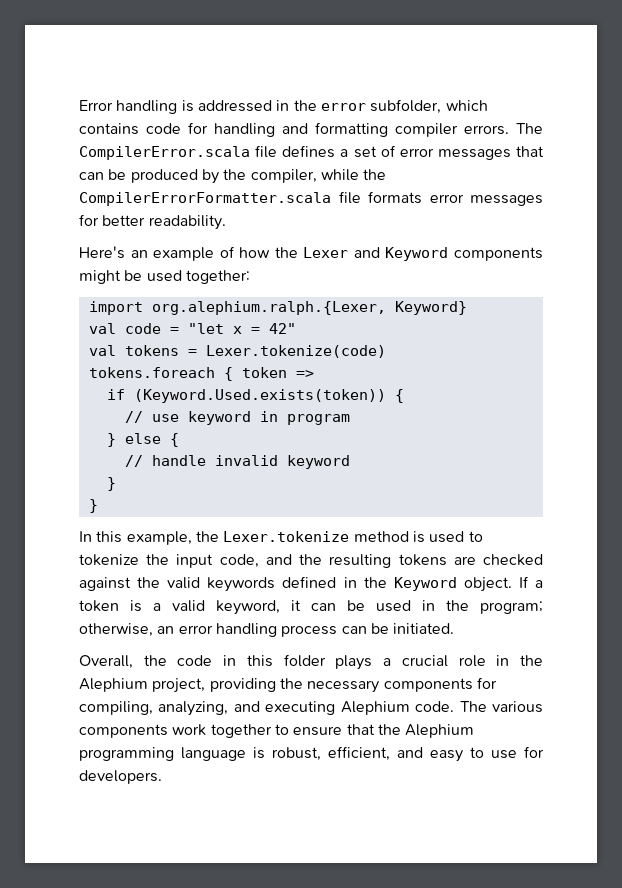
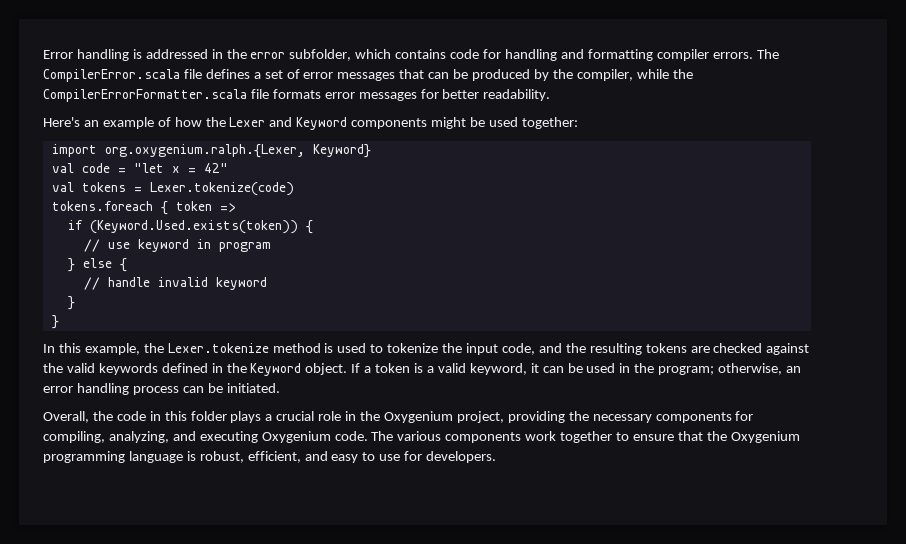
[151,301,386,315] org.alephium.ralph.{Lexer, -> [104,144,305,158] org.oxygenium.ralph.{Lexer,
[79,678,148,692] Alephium -> [383,411,453,423] Oxygenium
[340,701,410,715] Alephium -> [261,431,331,443] Oxygenium
[405,724,475,738] Alephium -> [730,431,800,443] Oxygenium

